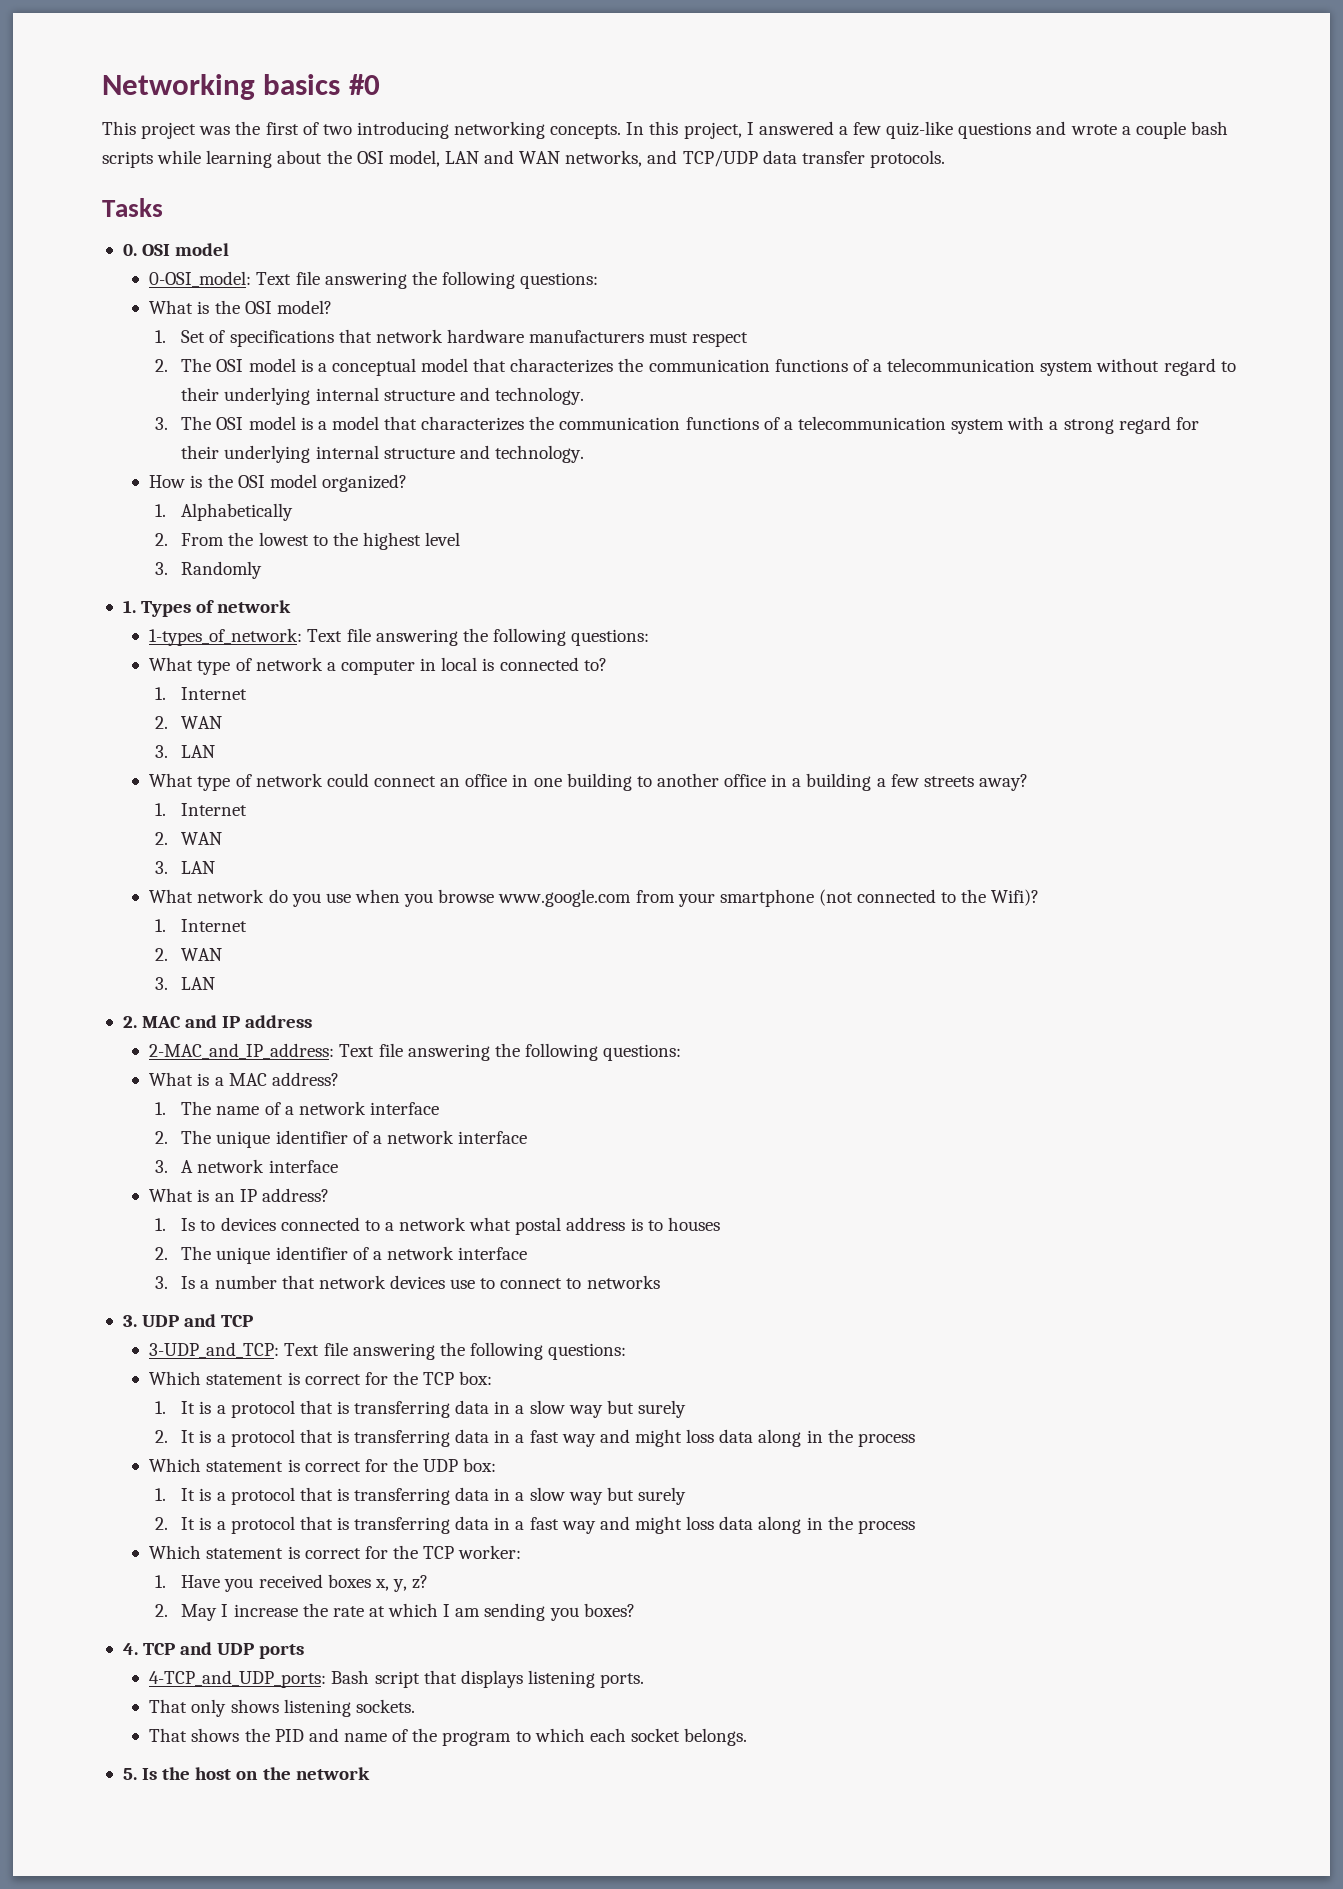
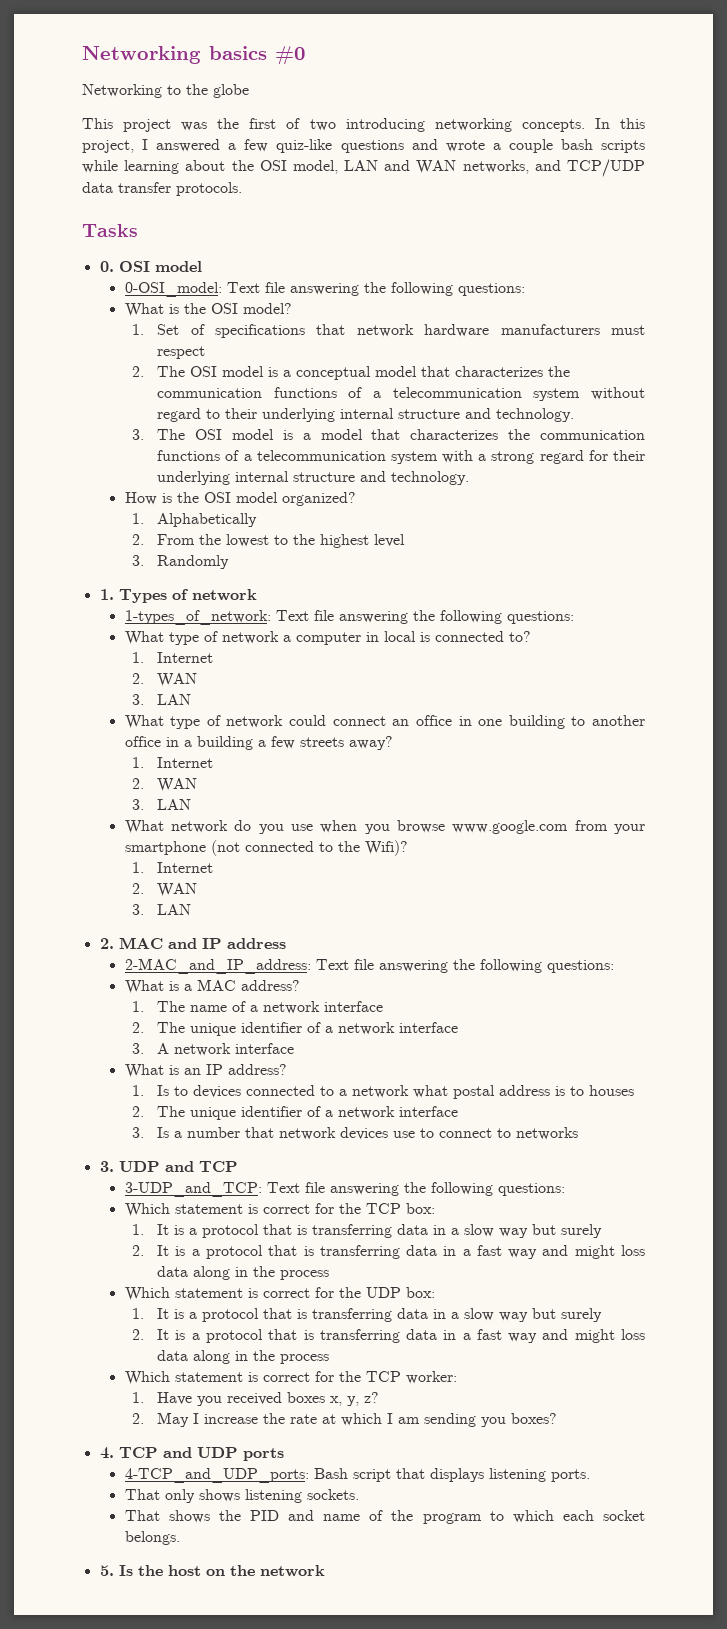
(380, 84) none -> [82,84,249,98] // Networking to the globe

